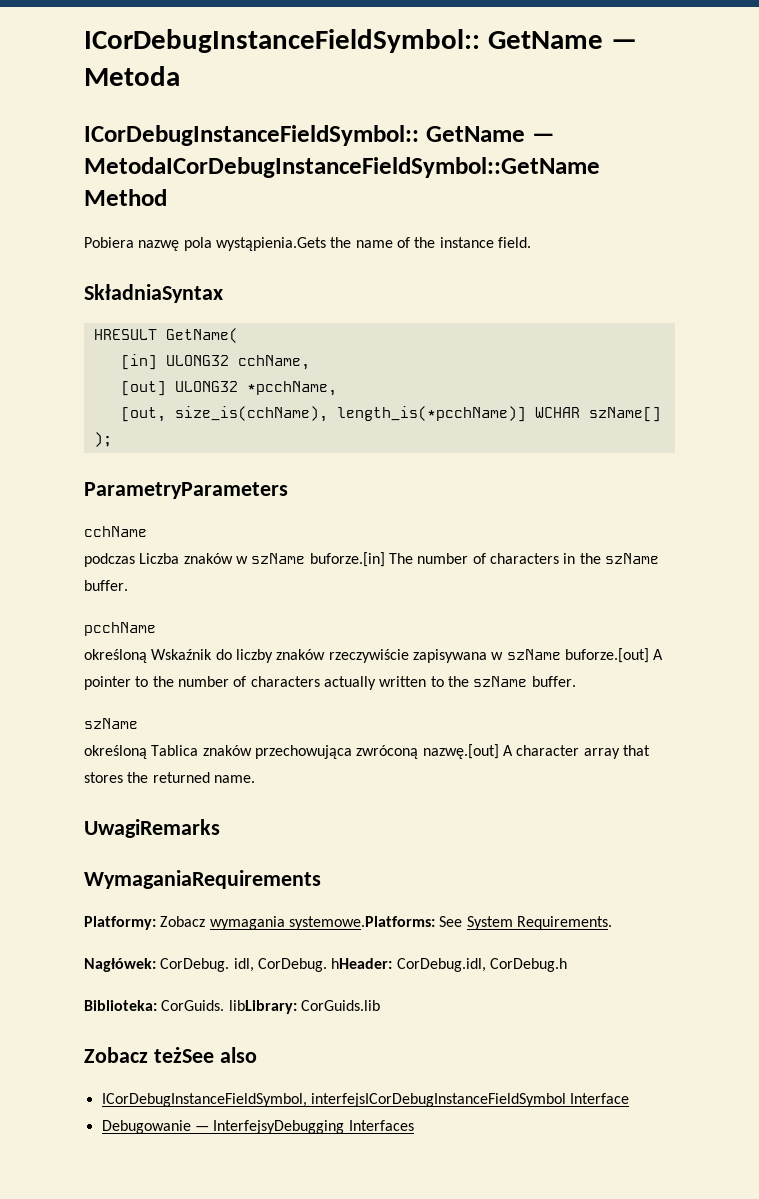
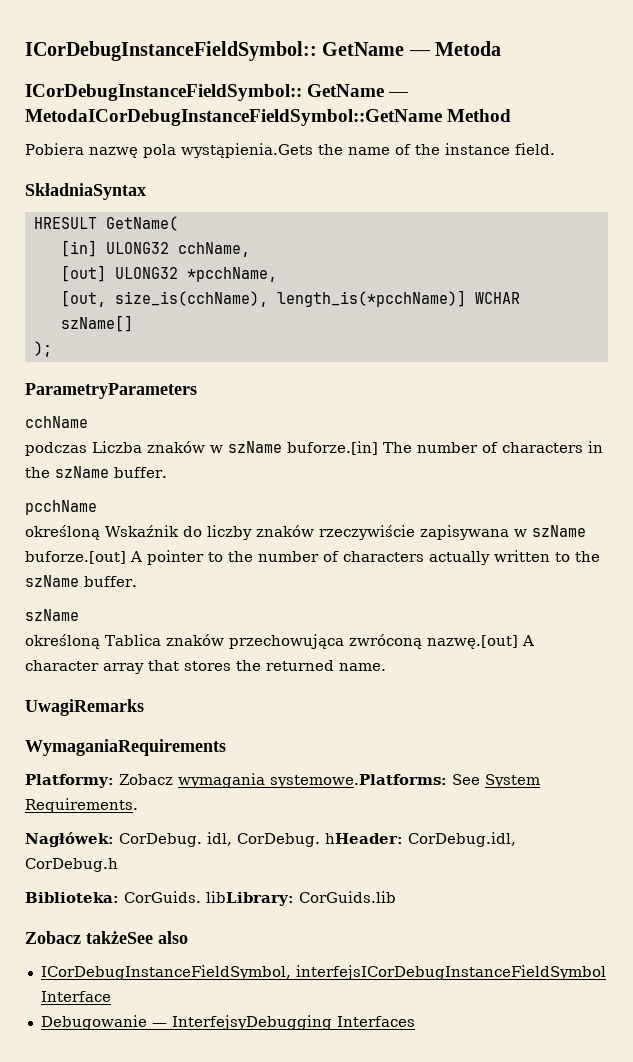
[153,1047,214,1063] teżSee -> [86,931,153,944] takżeSee

